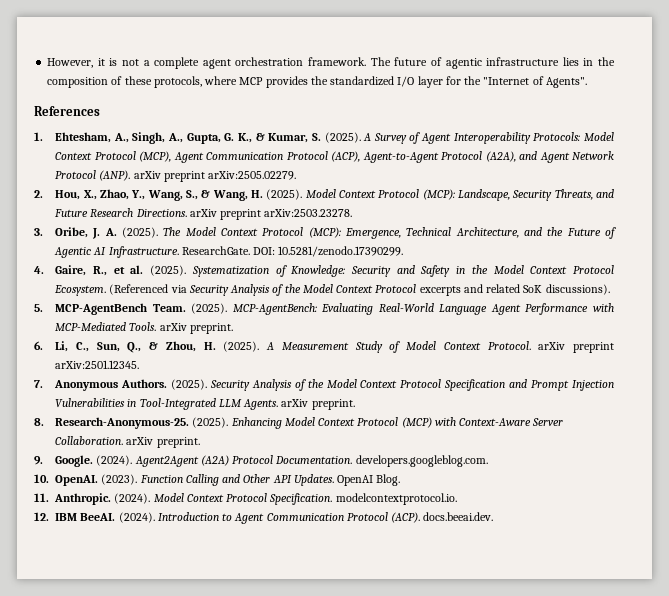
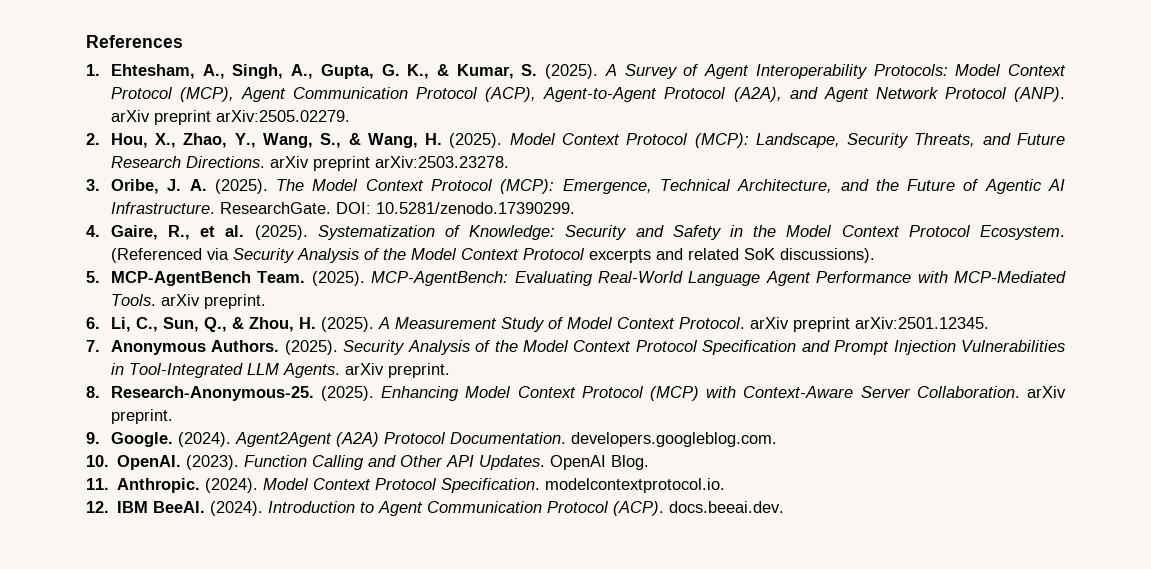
[47,57,615,69] [47,76,587,88] However, it is not a complete agent orchestration framework. The future of agentic infrastructure lies in the composition of these protocols, where MCP provides the standardized I/O layer for the "Internet of Agents". // -> (86, 41) none

